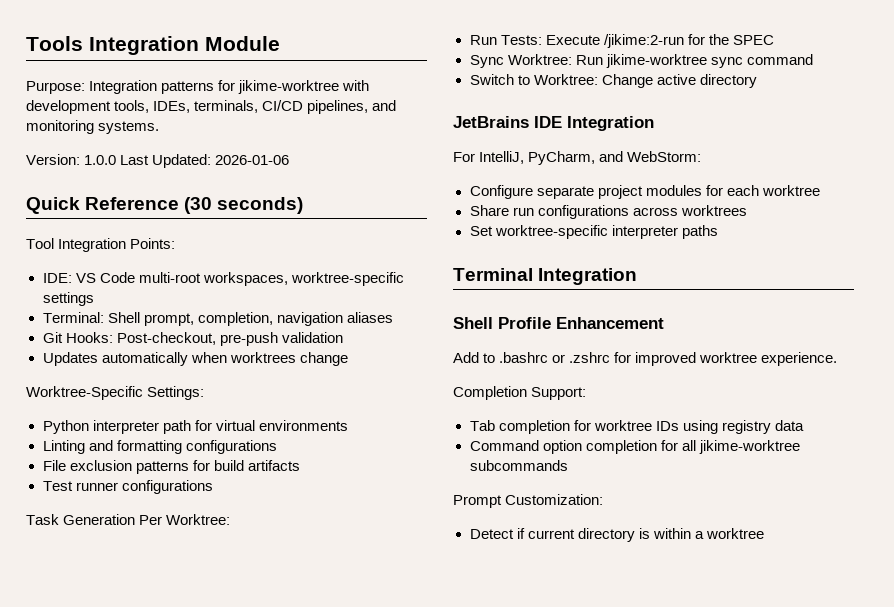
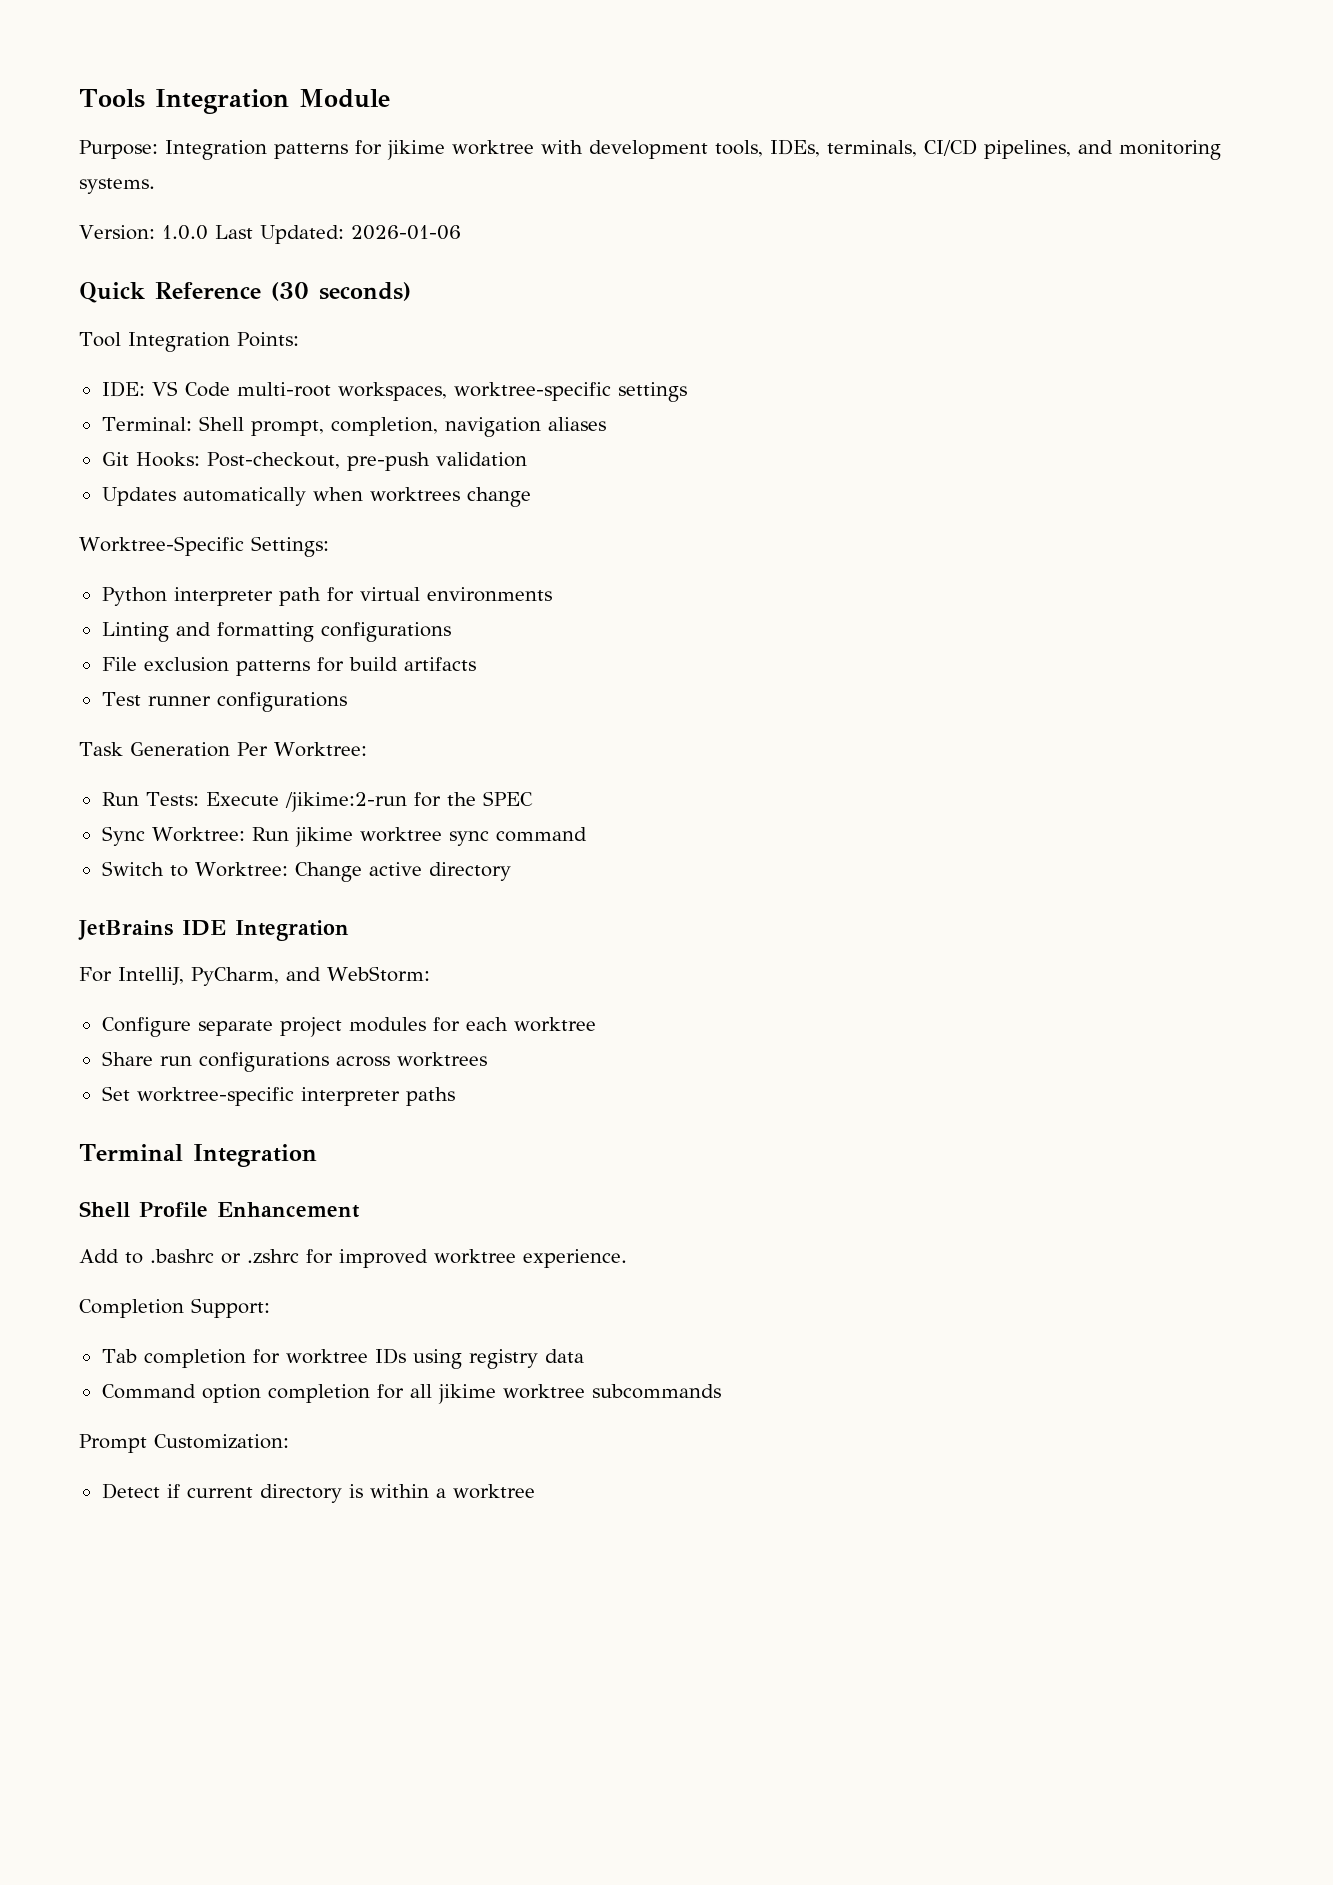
[238,80,340,94] jikime-worktree -> [387,140,534,160] jikime worktree
[605,54,707,68] jikime-worktree -> [294,827,442,847] jikime worktree
[698,440,800,454] jikime-worktree -> [437,1384,585,1404] jikime worktree

